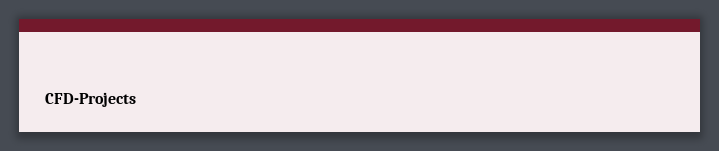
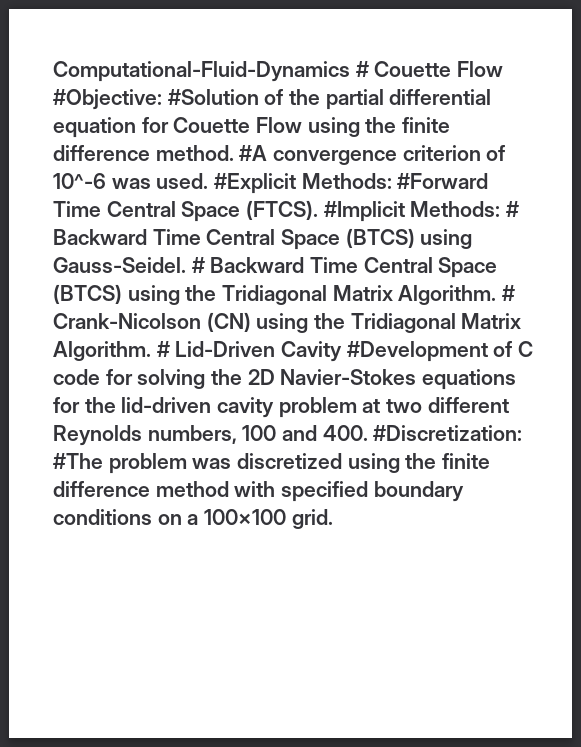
[45,92,136,107] CFD-Projects -> [53,61,504,82] [53,89,492,110] [53,117,451,138] [53,145,506,165] [53,173,489,194] [53,200,520,222] [53,228,473,250] [53,257,498,278] [53,284,516,305] [53,312,522,333] [53,341,534,362] [53,369,517,390] [53,397,509,418] [53,425,523,446] [53,453,491,474] [53,481,464,502] [53,509,333,529] Computational-Fluid-Dynamics # Couette Flow #Objective: #Solution of the partial differential equation for Couette Flow using the finite difference method. #A convergence criterion of 10^-6 was used. #Explicit Methods: #Forward Time Central Space (FTCS). #Implicit Methods: # Backward Time Central Space (BTCS) using Gauss-Seidel. # Backward Time Central Space (BTCS) using the Tridiagonal Matrix Algorithm. # Crank-Nicolson (CN) using the Tridiagonal Matrix Algorithm. # Lid-Driven Cavity #Development of C code for solving the 2D Navier-Stokes equations for the lid-driven cavity problem at two different Reynolds numbers, 100 and 400. #Discretization: #The problem was discretized using the finite difference method with specified boundary conditions on a 100×100 grid.

